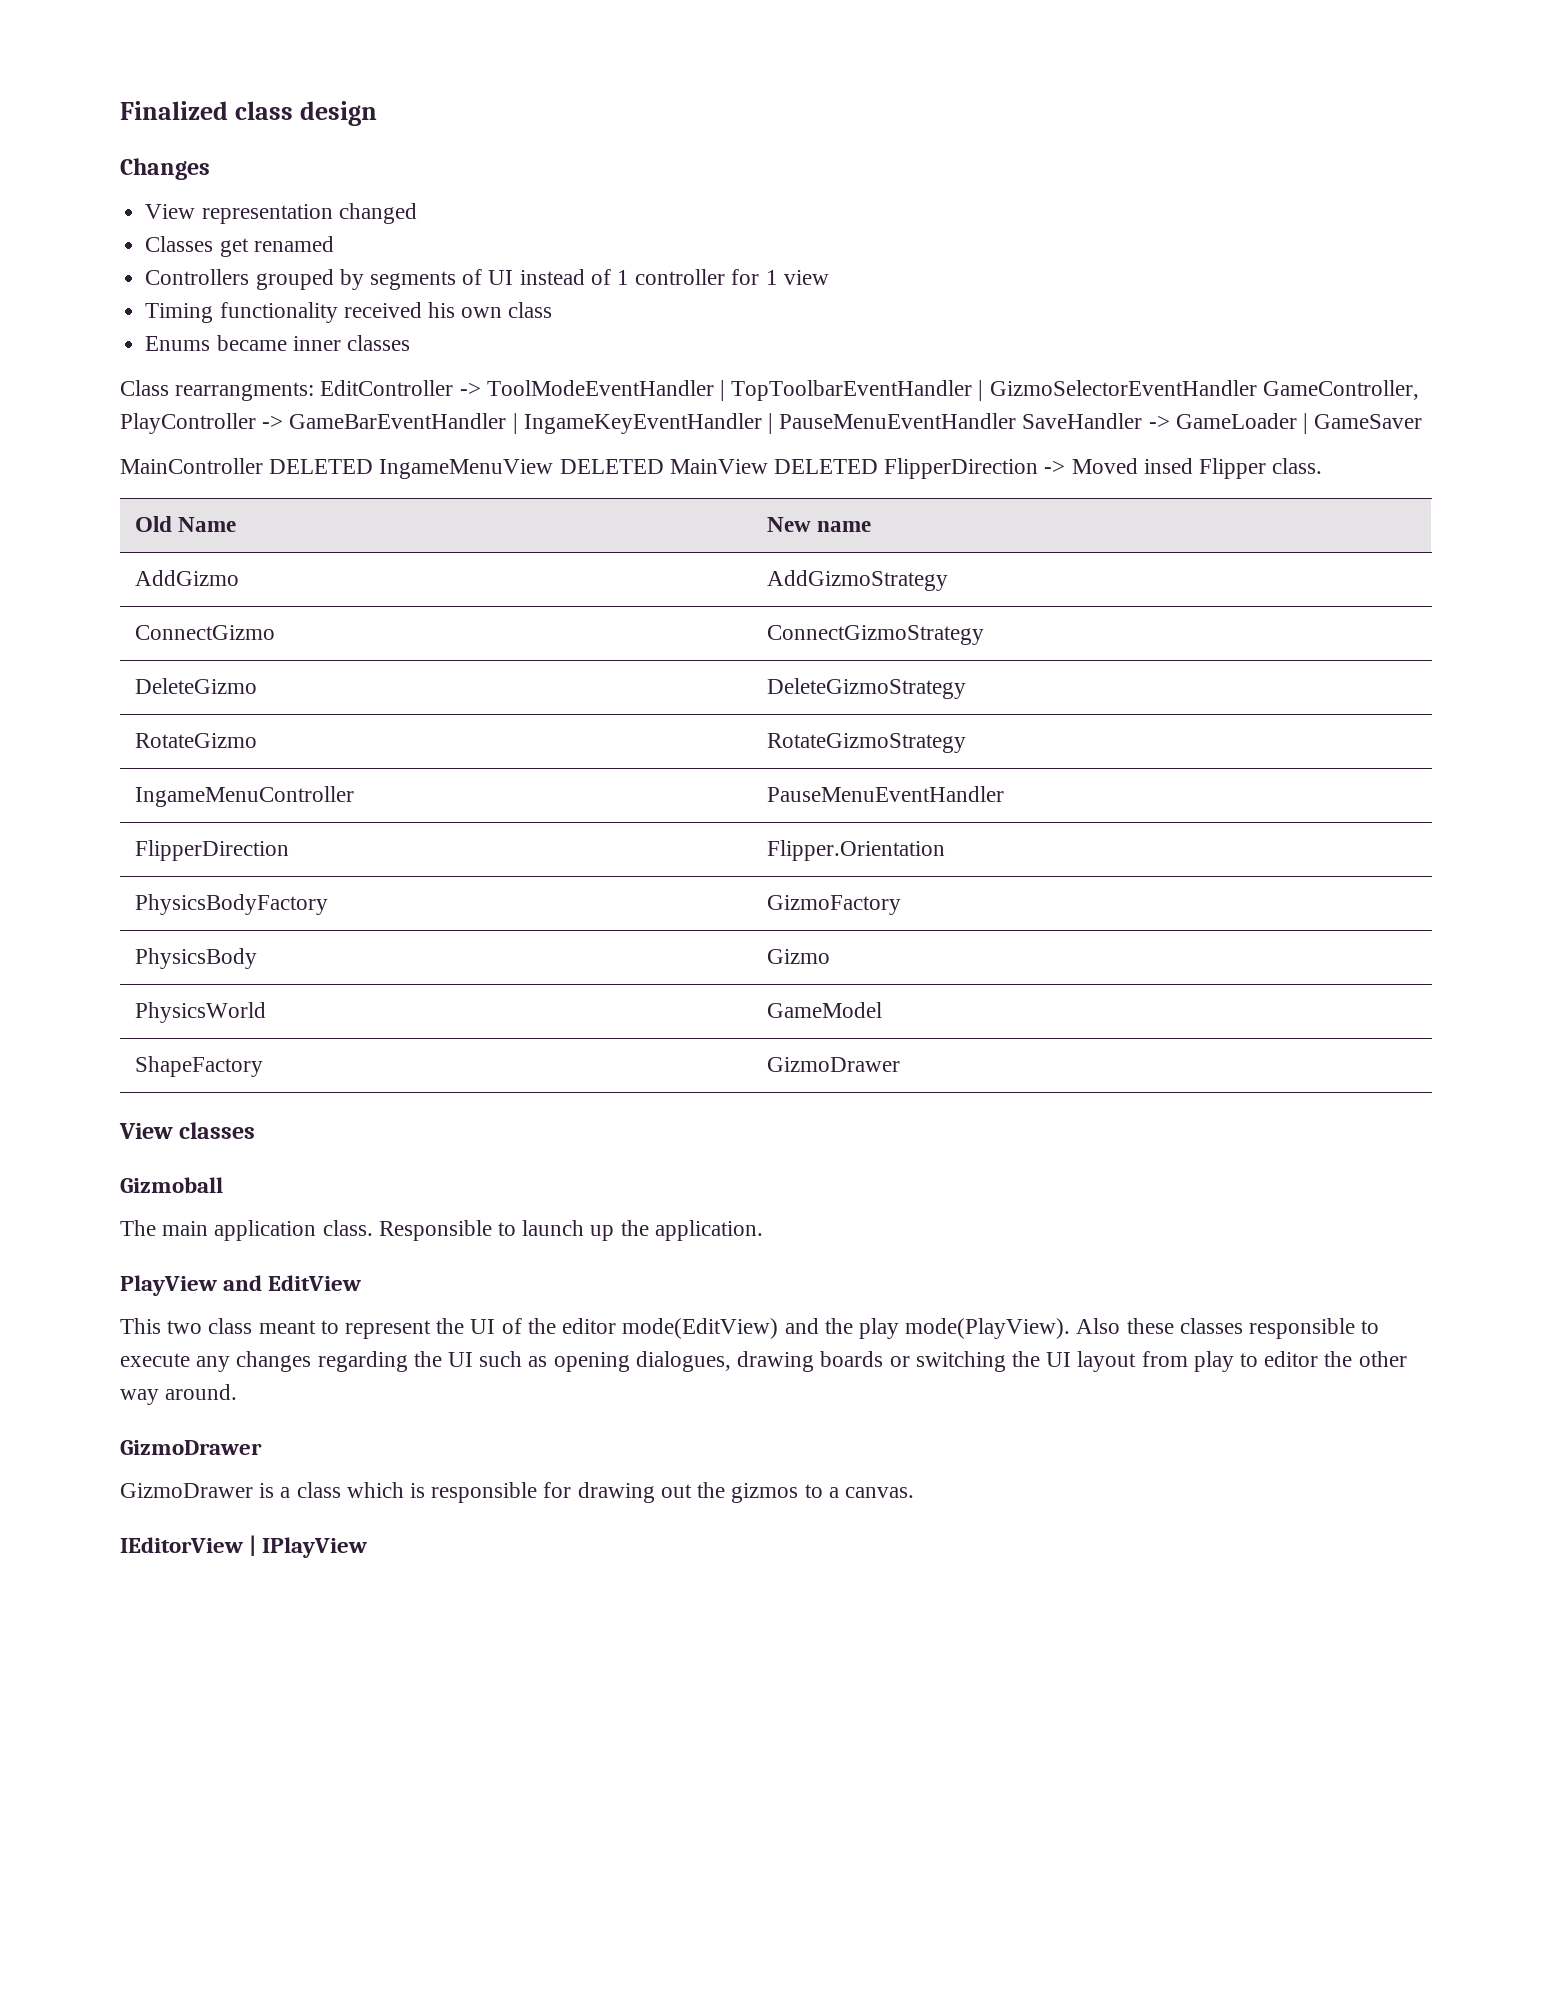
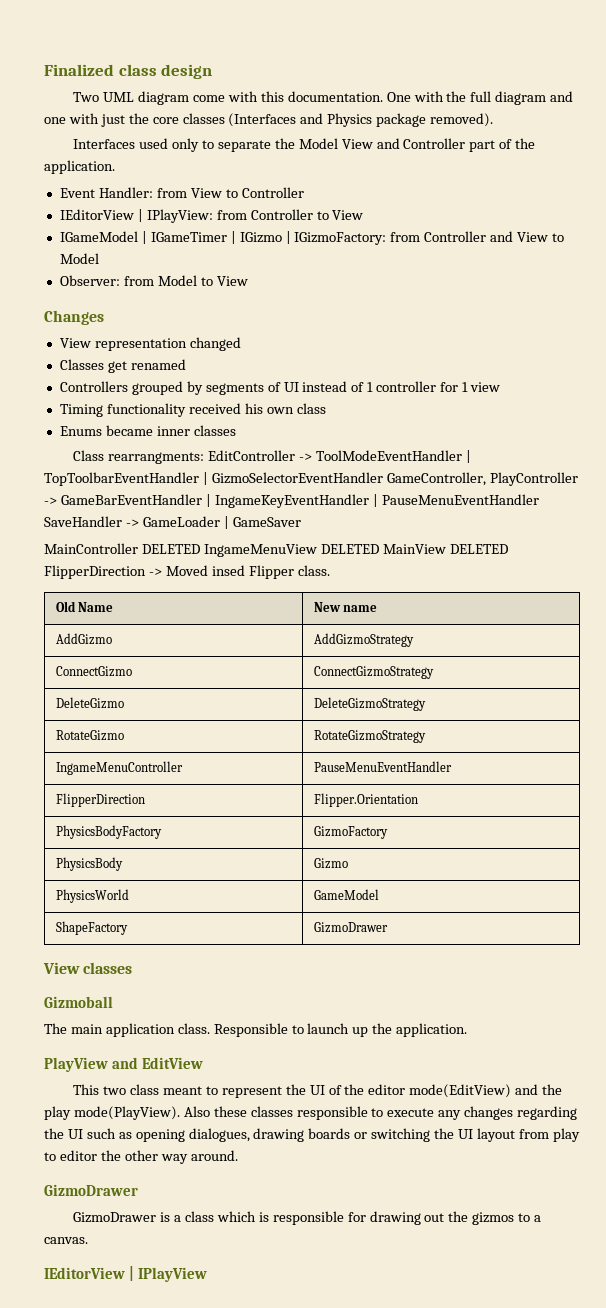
(377, 113) none -> [73,91,574,105] [44,113,494,127] [73,138,536,152] [44,160,115,174] [59,187,304,198] [59,209,364,223] [59,231,565,245] [59,253,99,264] [59,275,248,286] // Two UML diagram come with this documentation. One with the full diagram and one with just the core classes (Interfaces and Physics package removed). // Interfaces used only to separate the Model View and Controller part of the application. // Event Handler: from View to Controller // IEditorView | IPlayView: from Controller to View // IGameModel | IGameTimer | IGizmo | IGizmoFactory: from Controller and View to Model // Observer: from Model to View

